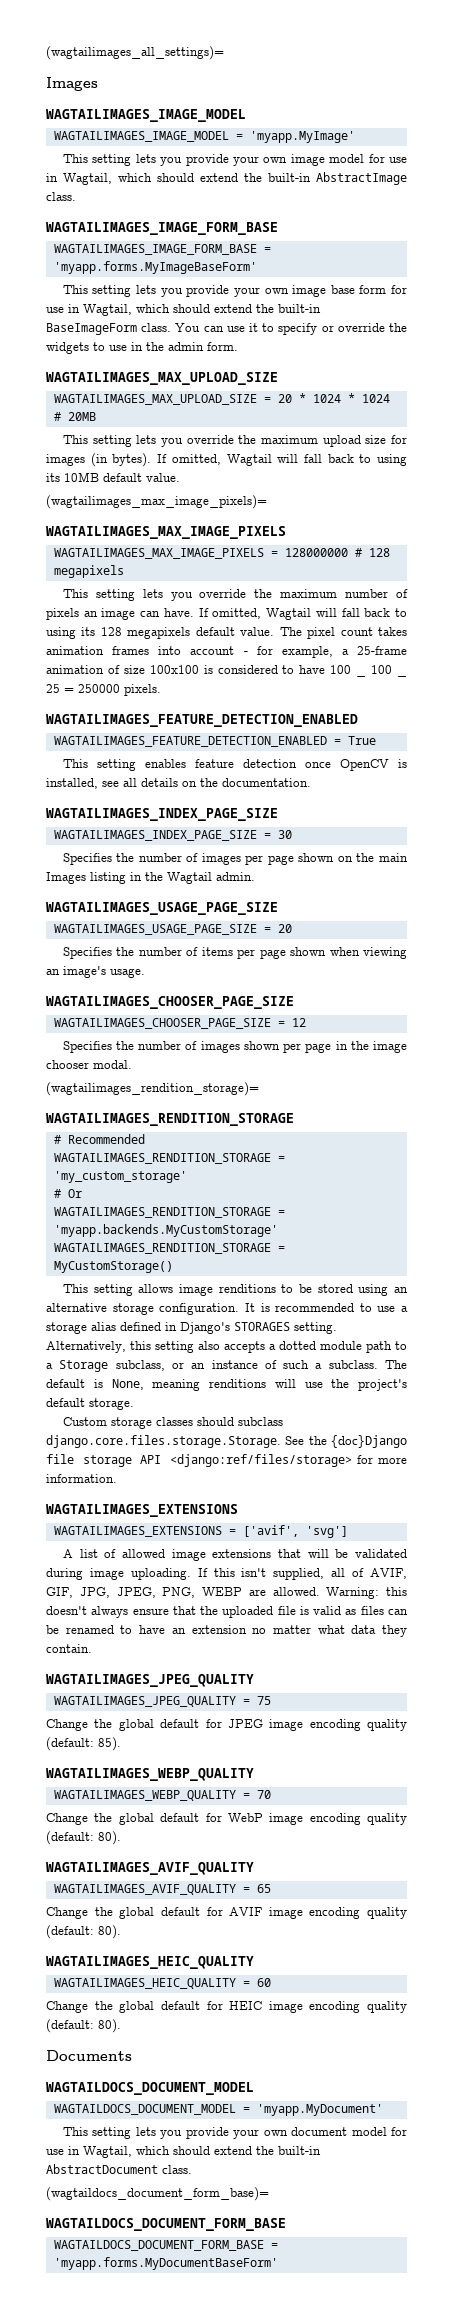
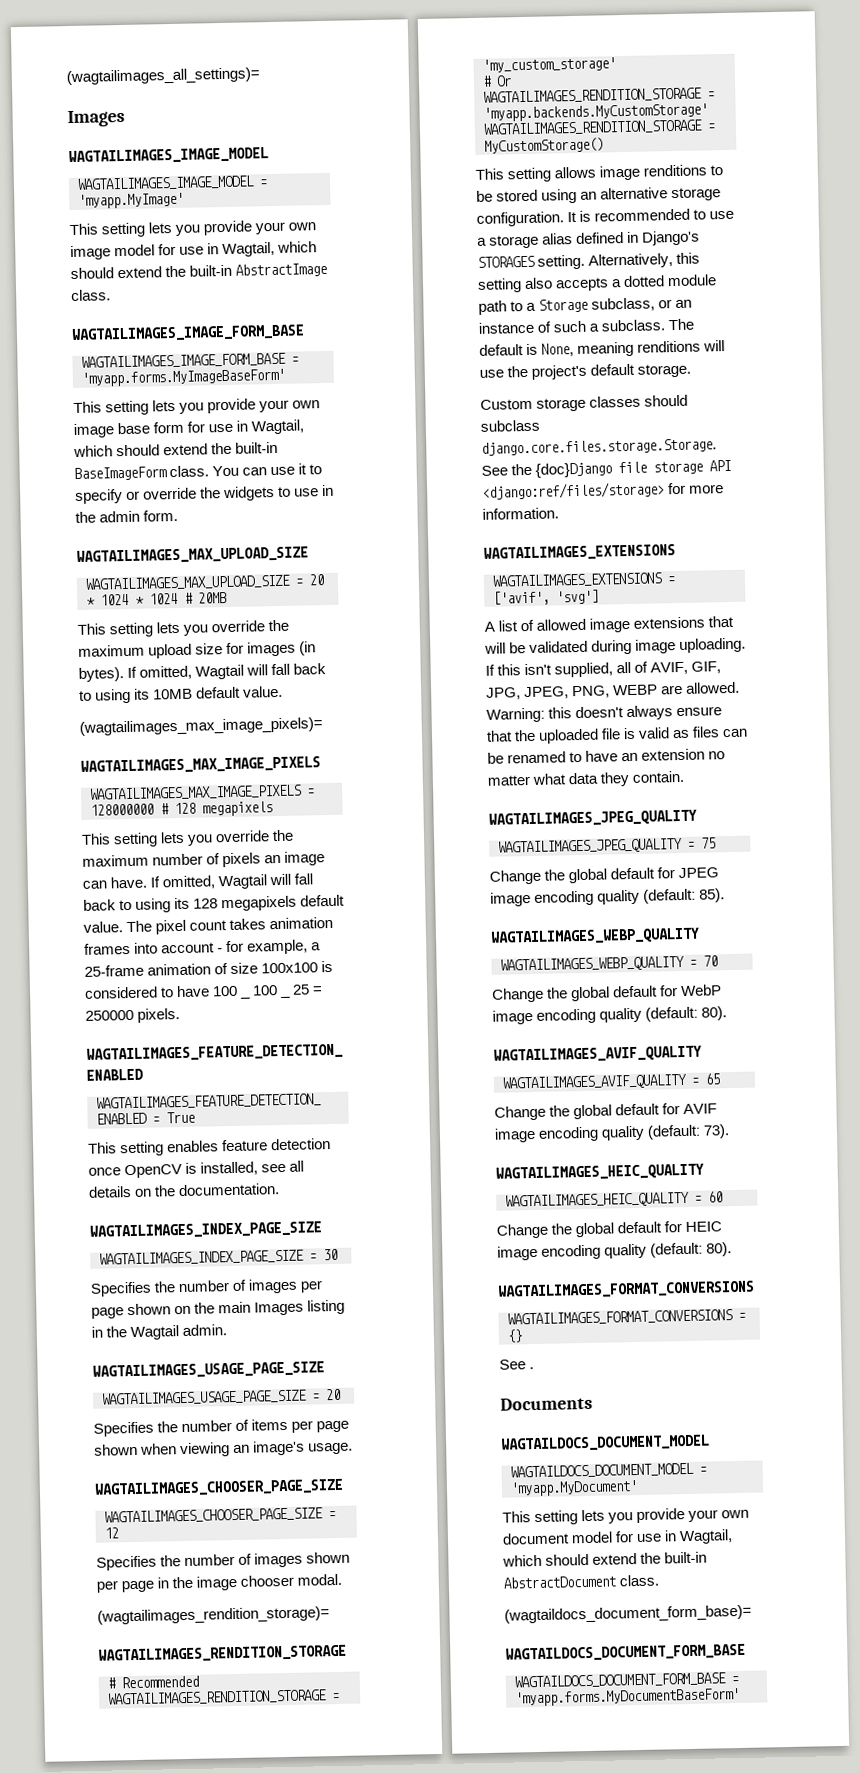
[98,1925,121,1939] 80). -> [703,1124,731,1139] 73).
(121, 2026) none -> [497,1280,755,1299] [507,1309,746,1326] [507,1329,523,1343] [499,1359,535,1370] // WAGTAILIMAGES_FORMAT_CONVERSIONS // WAGTAILIMAGES_FORMAT_CONVERSIONS = {} // See .

